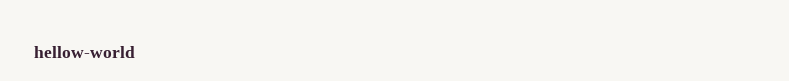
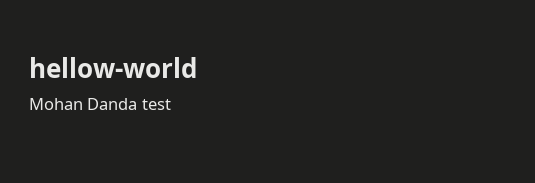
(135, 52) none -> [29,98,171,110] // Mohan Danda test

